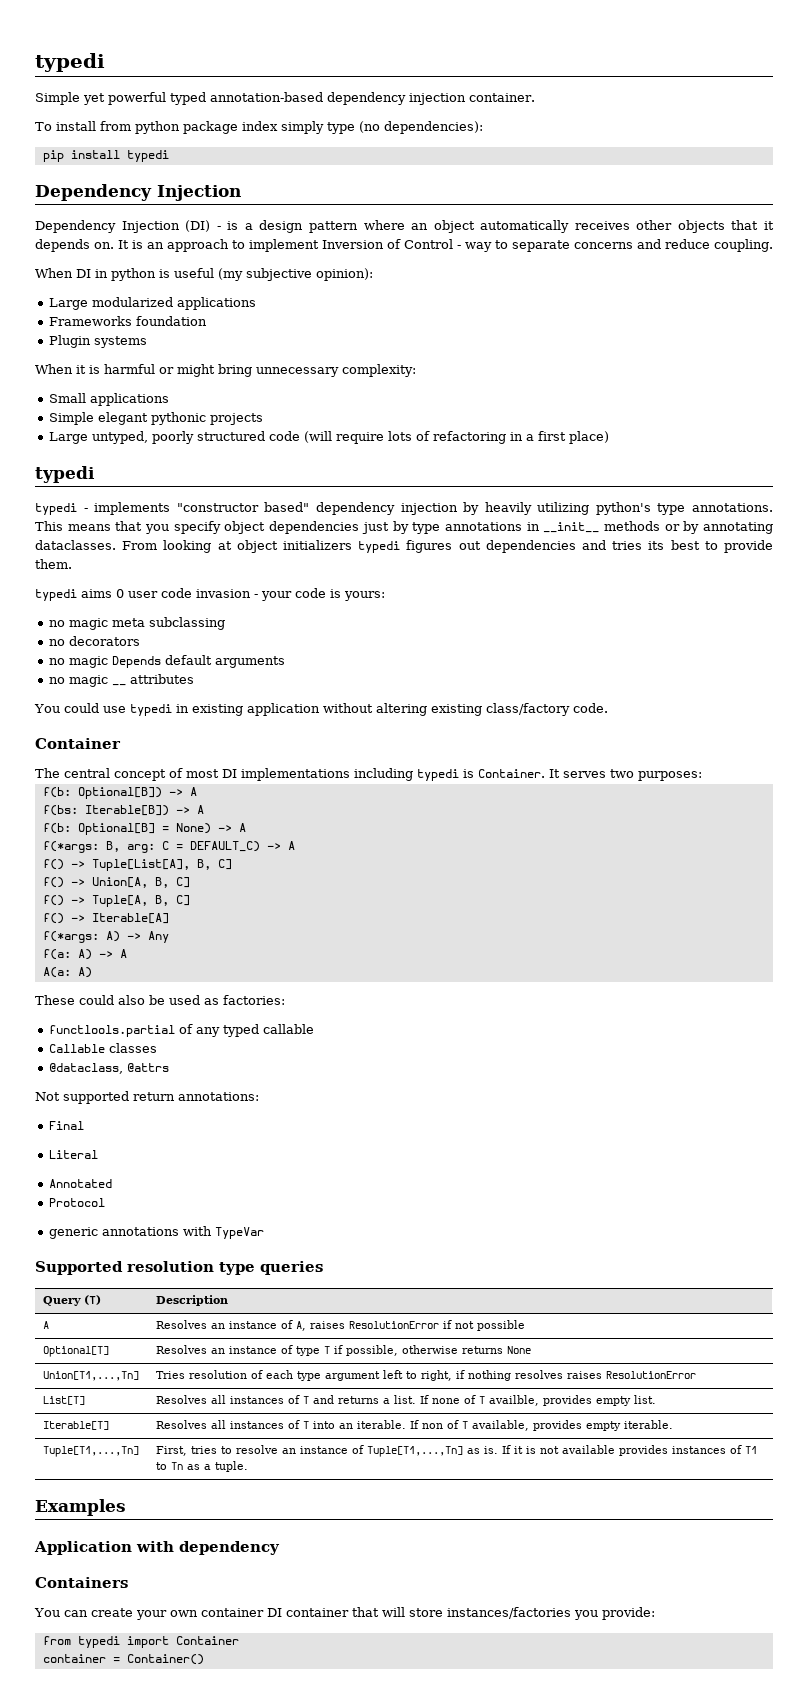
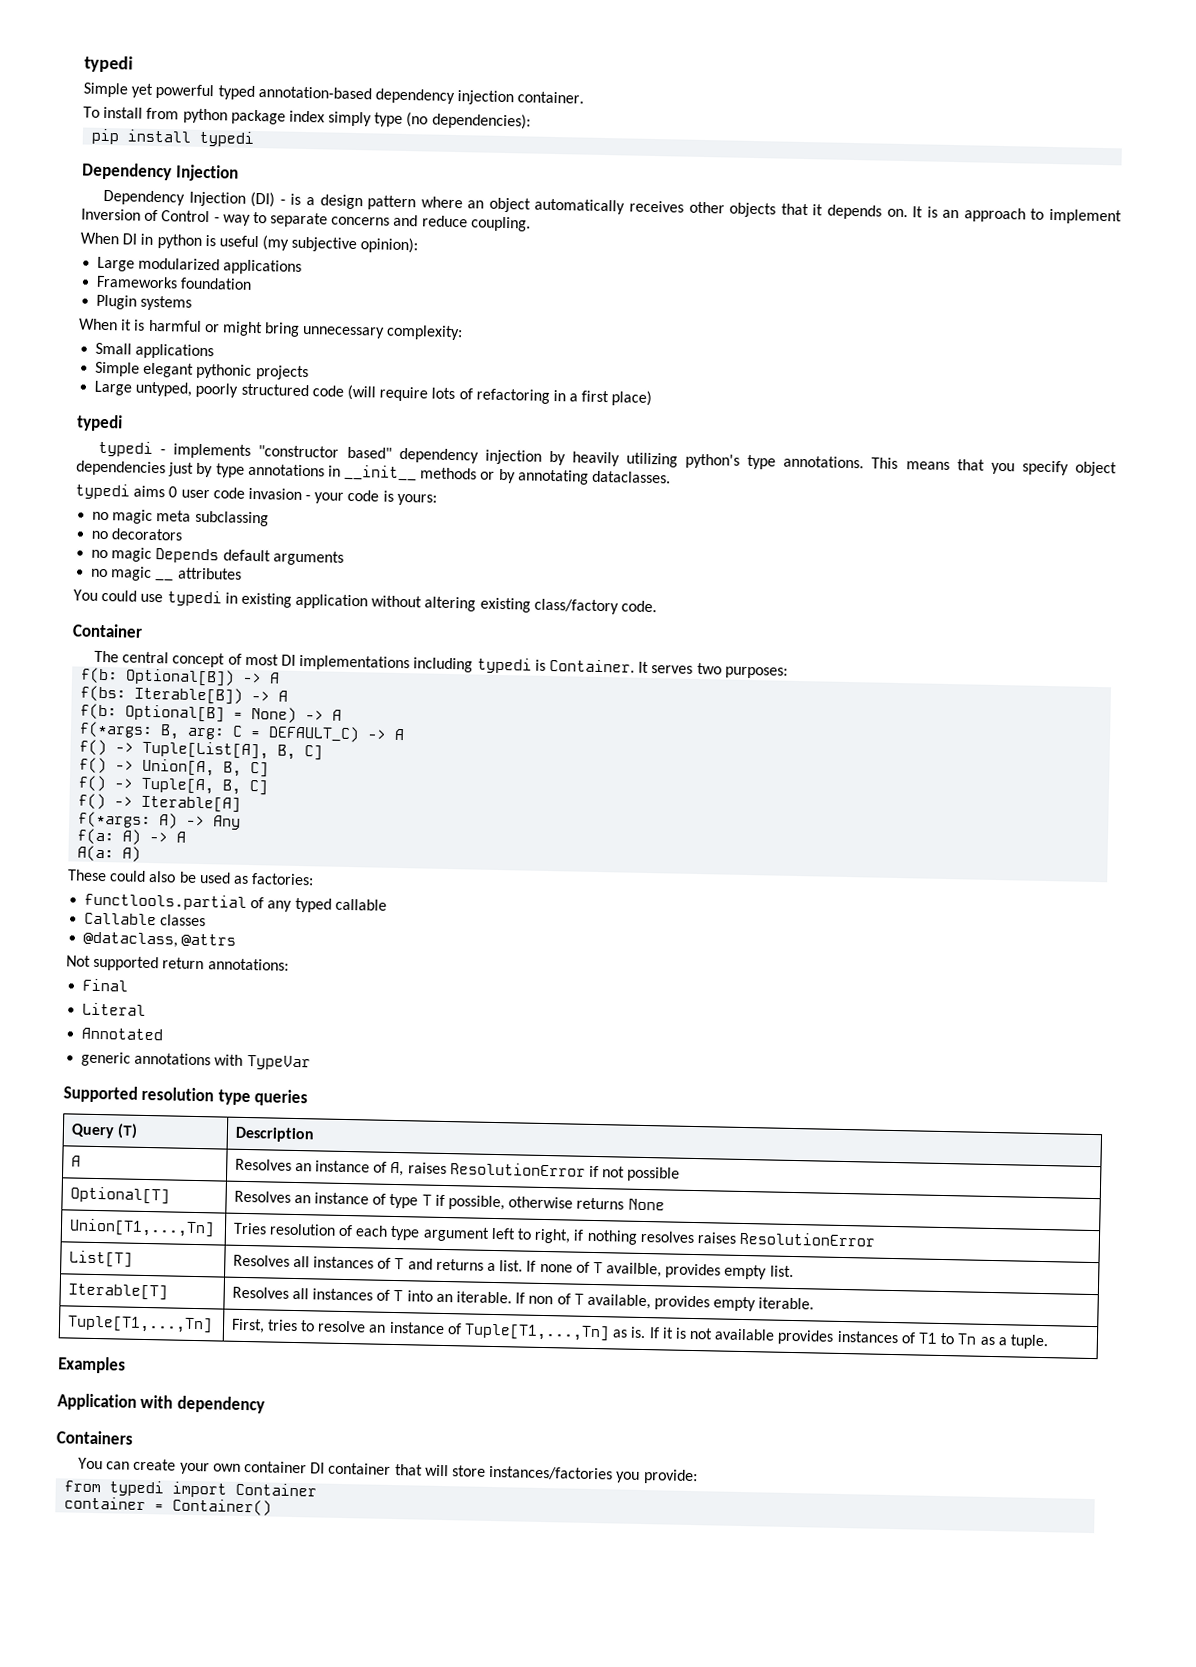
[122,540,774,553] [35,559,72,569] From looking at object initializers typedi figures out dependencies and tries its best to provide them. -> (672, 477) none
[48,1198,105,1207] // Protocol -> (164, 1034) none

